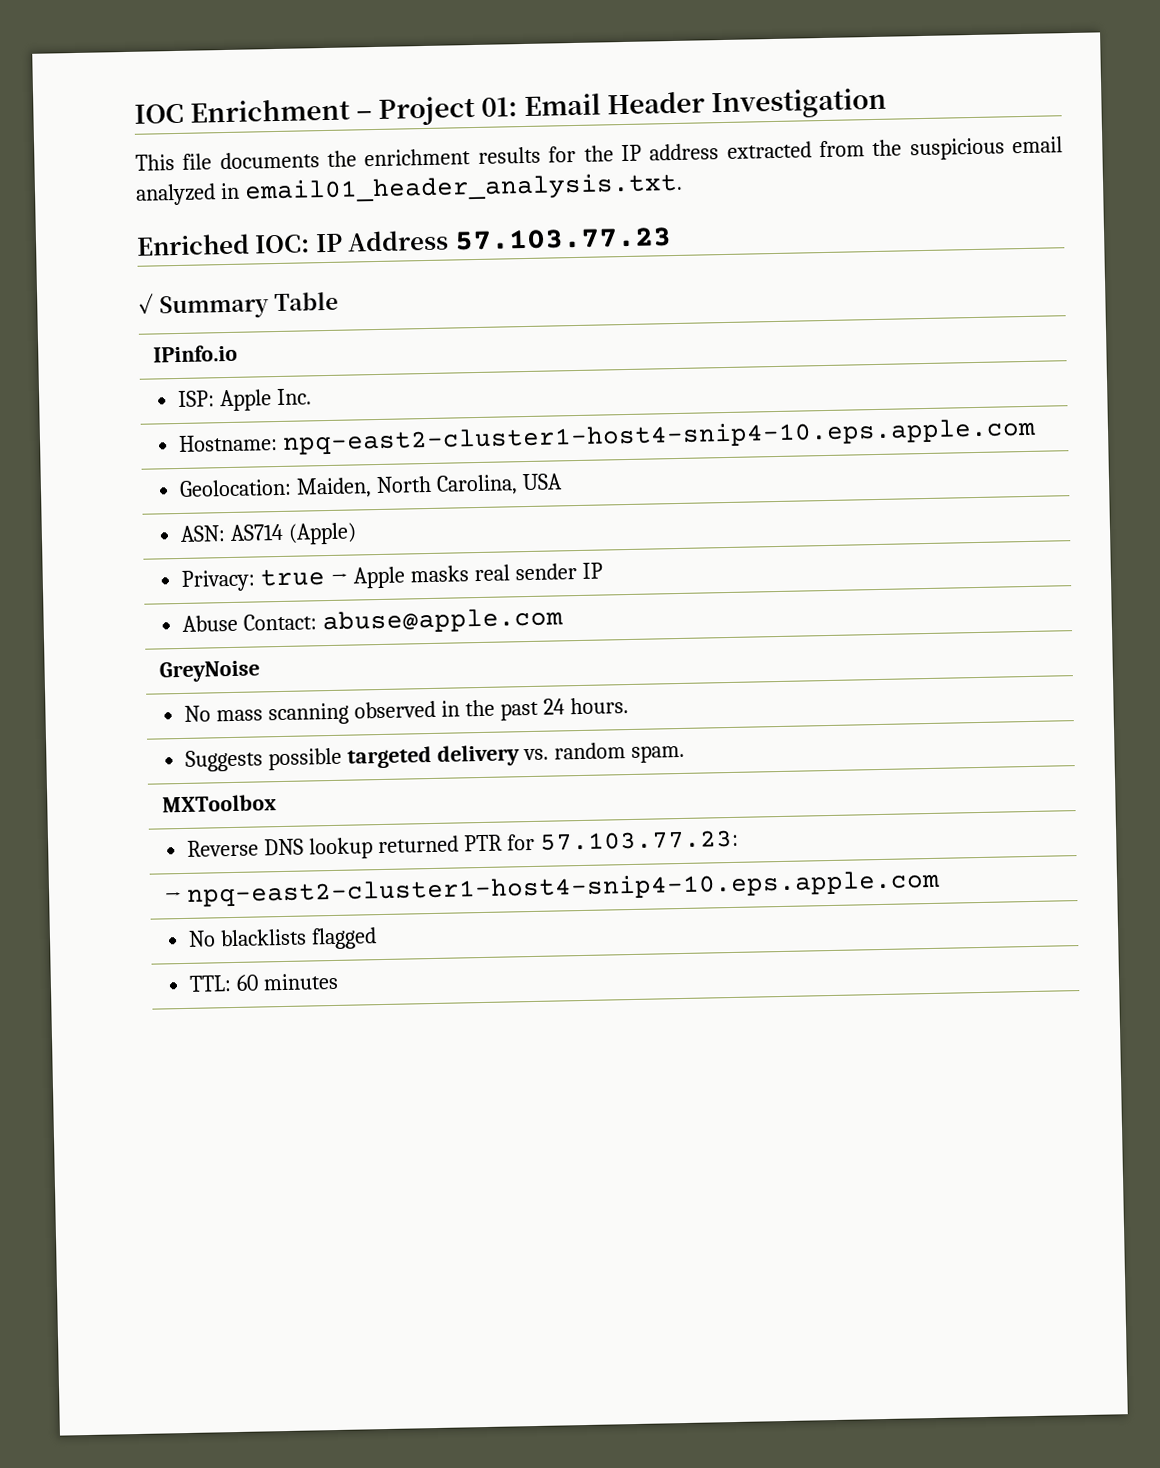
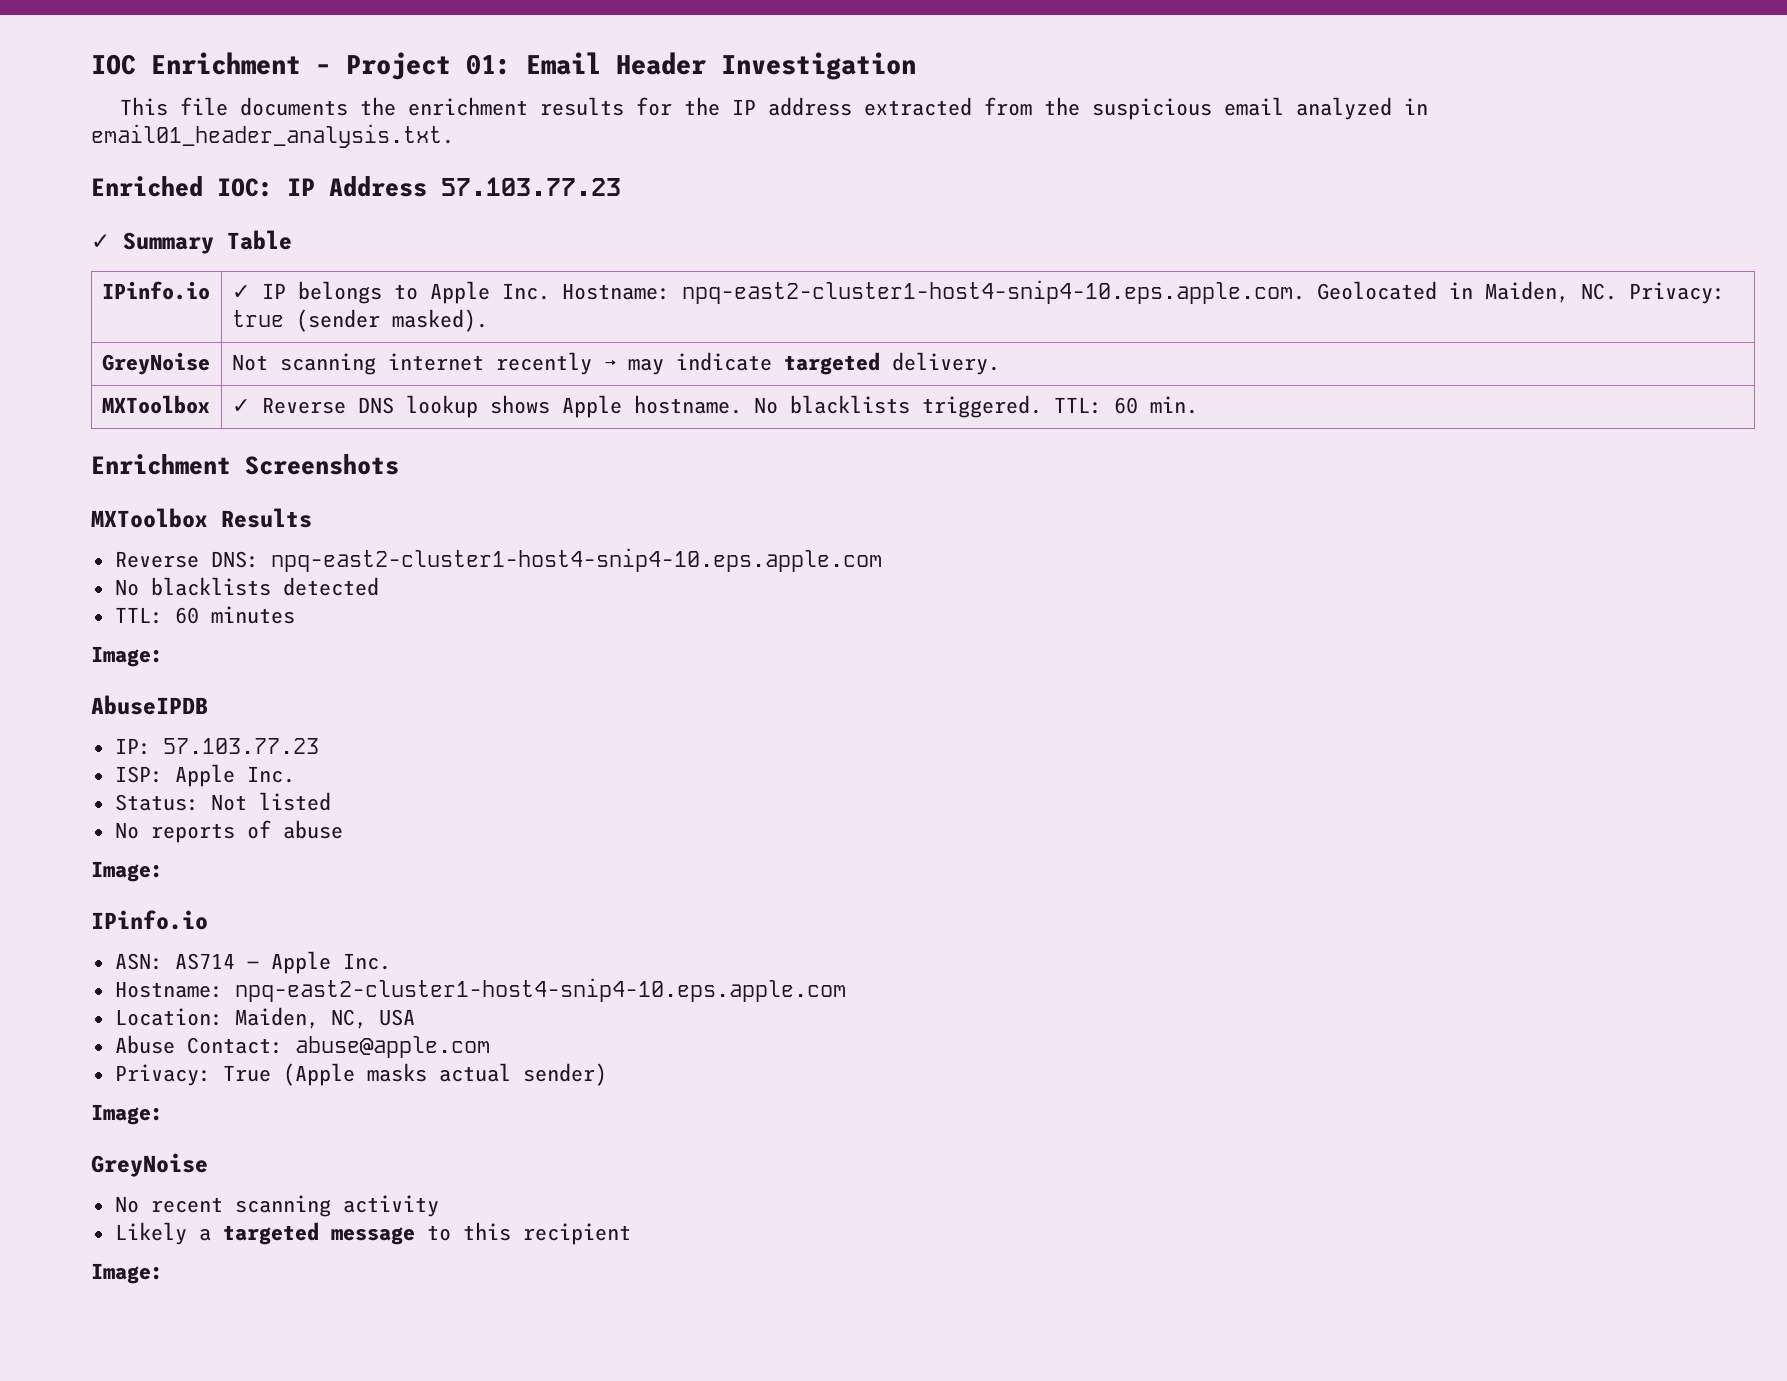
[178,388,313,412] [178,416,1037,455] [179,473,563,499] [180,522,358,545] [181,562,603,592] [182,607,564,635] [158,660,260,683] [184,697,629,726] [185,742,685,772] [161,794,277,813] [187,829,739,860] [163,868,940,907] [188,927,378,950] [189,972,340,992] // ISP: Apple Inc. // Hostname: npq-east2-cluster1-host4-snip4-10.eps.apple.com // Geolocation: Maiden, North Carolina, USA // ASN: AS714 (Apple) // Privacy: true → Apple masks real sender IP // Abuse Contact: abuse@apple.com // GreyNoise // No mass scanning observed in the past 24 hours. // Suggests possible targeted delivery vs. random spam. // MXToolbox // Reverse DNS lookup returned PTR for 57.103.77.23: // → npq-east2-cluster1-host4-snip4-10.eps.apple.com // No blacklists flagged // TTL: 60 minutes -> [231,280,1725,304] [231,309,488,332] [101,352,210,375] [231,352,1000,375] [101,395,210,414] [231,395,1198,418] [91,454,399,475] [91,508,312,528] [114,548,882,572] [114,577,379,596] [114,606,295,624] [91,646,163,667] [91,695,208,715] [114,738,319,755] [114,764,295,787] [114,792,331,811] [114,820,343,843] [91,861,163,882] [91,910,208,930] [114,951,391,974] [114,978,846,1002] [114,1007,415,1029] [114,1035,490,1058] [114,1063,607,1086] [91,1104,163,1125] [91,1153,208,1177] [114,1195,439,1217] [114,1222,631,1245] [91,1263,163,1284] | ✓ IP belongs to Apple Inc. Hostname: npq-east2-cluster1-host4-snip4-10.eps.apple.com. Geolocated in Maiden, NC. Privacy: true (sender masked). // GreyNoise | Not scanning internet recently → may indicate targeted delivery. // MXToolbox | ✓ Reverse DNS lookup shows Apple hostname. No blacklists triggered. TTL: 60 min. // Enrichment Screenshots // MXToolbox Results // Reverse DNS: npq-east2-cluster1-host4-snip4-10.eps.apple.com // No blacklists detected // TTL: 60 minutes // Image: // AbuseIPDB // IP: 57.103.77.23 // ISP: Apple Inc. // Status: Not listed // No reports of abuse // Image: // IPinfo.io // ASN: AS714 — Apple Inc. // Hostname: npq-east2-cluster1-host4-snip4-10.eps.apple.com // Location: Maiden, NC, USA // Abuse Contact: abuse@apple.com // Privacy: True (Apple masks actual sender) // Image: // GreyNoise // No recent scanning activity // Likely a targeted message to this recipient // Image:

